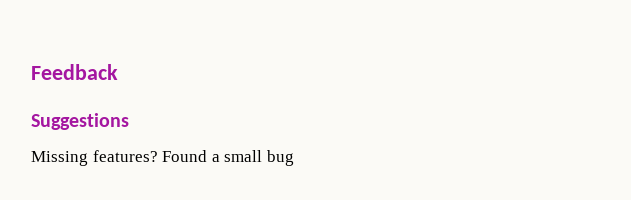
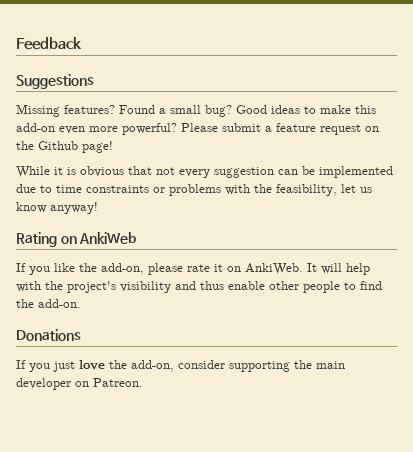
[266,150,294,166] bug -> [205,105,376,117] [16,123,379,135] [16,141,113,153] [16,166,393,178] [16,184,372,196] [16,202,98,214] [16,232,137,247] [16,263,370,275] [16,281,382,293] [16,299,81,308] [16,329,81,341] [16,360,345,372] [16,378,143,390] bug? Good ideas to make this add-on even more powerful? Please submit a feature request on the Github page! // While it is obvious that not every suggestion can be implemented due to time constraints or problems with the feasibility, let us know anyway! // Rating on AnkiWeb // If you like the add-on, please rate it on AnkiWeb. It will help with the project's visibility and thus enable other people to find the add-on. // Donations // If you just love the add-on, consider supporting the main developer on Patreon.

